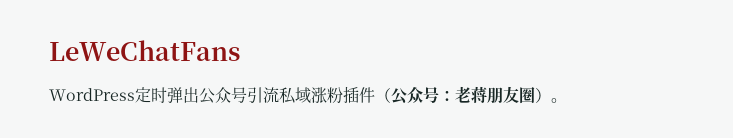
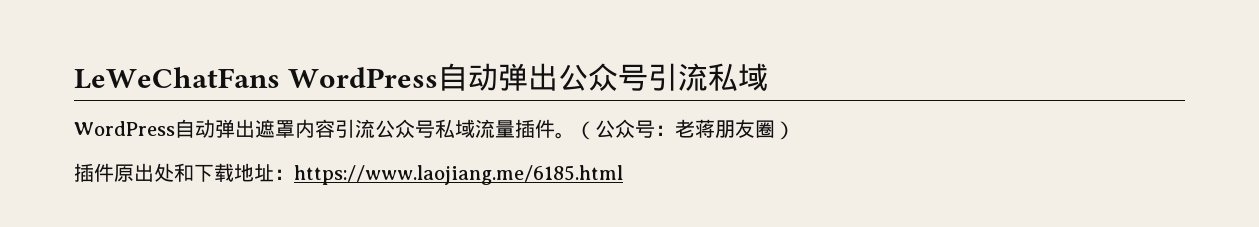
[49,87,167,103] // WordPress定时 -> [288,63,499,91] WordPress自动
[311,86,375,104] 涨粉插件 -> [74,119,575,139] // WordPress自动弹出遮罩内容引流公众号私域流量插件。
[551,98,567,103] 。 -> [74,163,623,185] // 插件原出处和下载地址：https://www.laojiang.me/6185.html

